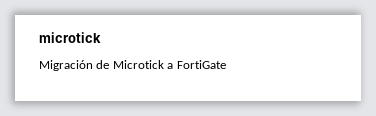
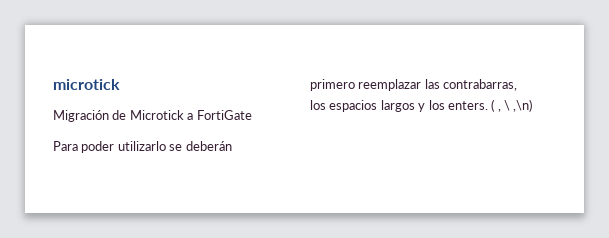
(226, 64) none -> [53,141,232,153] [310,79,518,91] [310,99,533,112] // Para poder utilizarlo se deberán primero reemplazar las contrabarras, los espacios largos y los enters. ( , \ ,\n)

